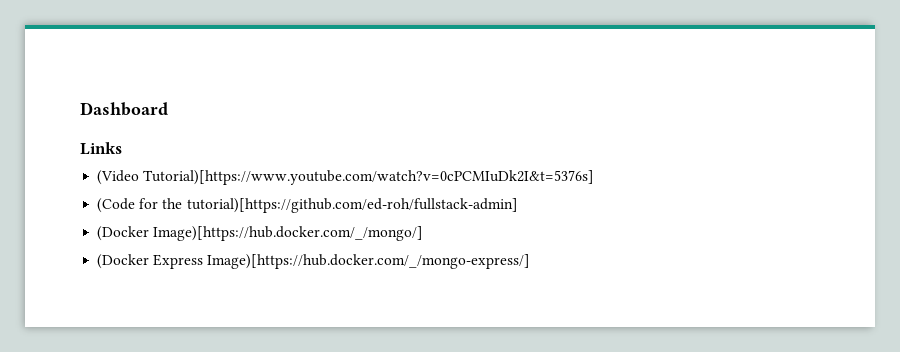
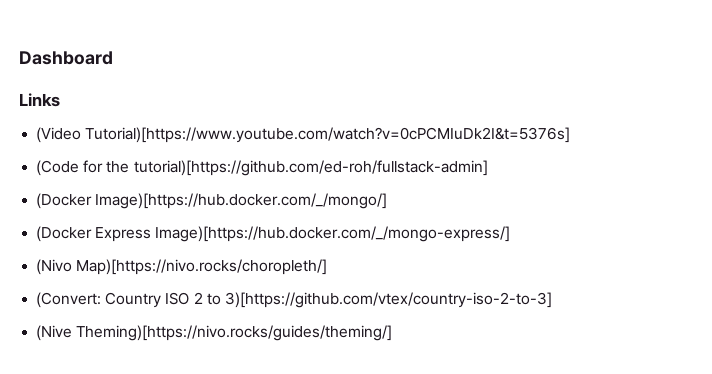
(531, 261) none -> [36,259,328,275] [36,292,552,308] [36,325,393,341] // (Nivo Map)[https://nivo.rocks/choropleth/] // (Convert: Country ISO 2 to 3)[https://github.com/vtex/country-iso-2-to-3] // (Nive Theming)[https://nivo.rocks/guides/theming/]

